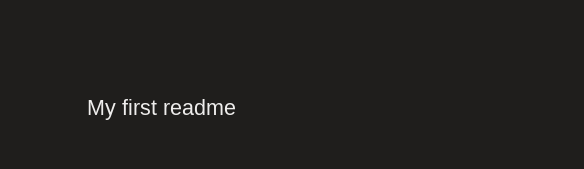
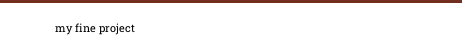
[87,99,236,120] My first readme -> [55,23,135,35] my fine project

